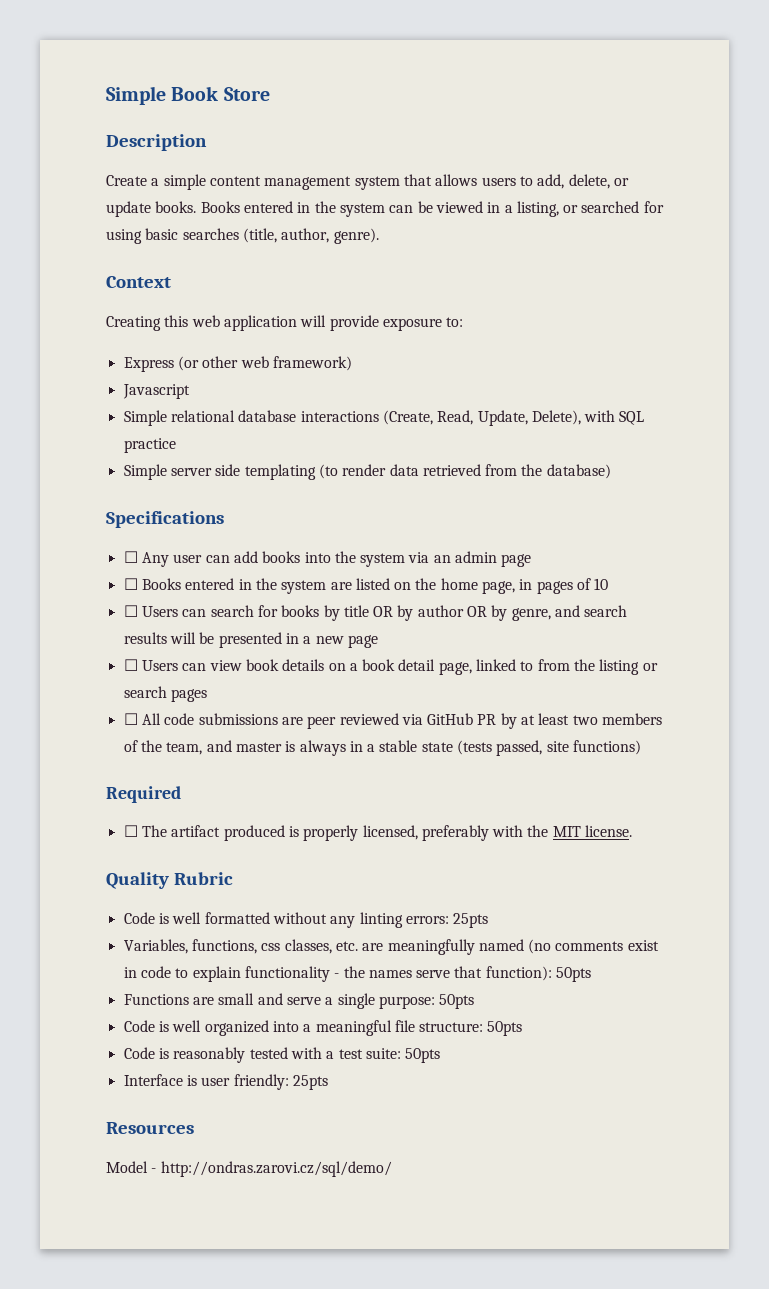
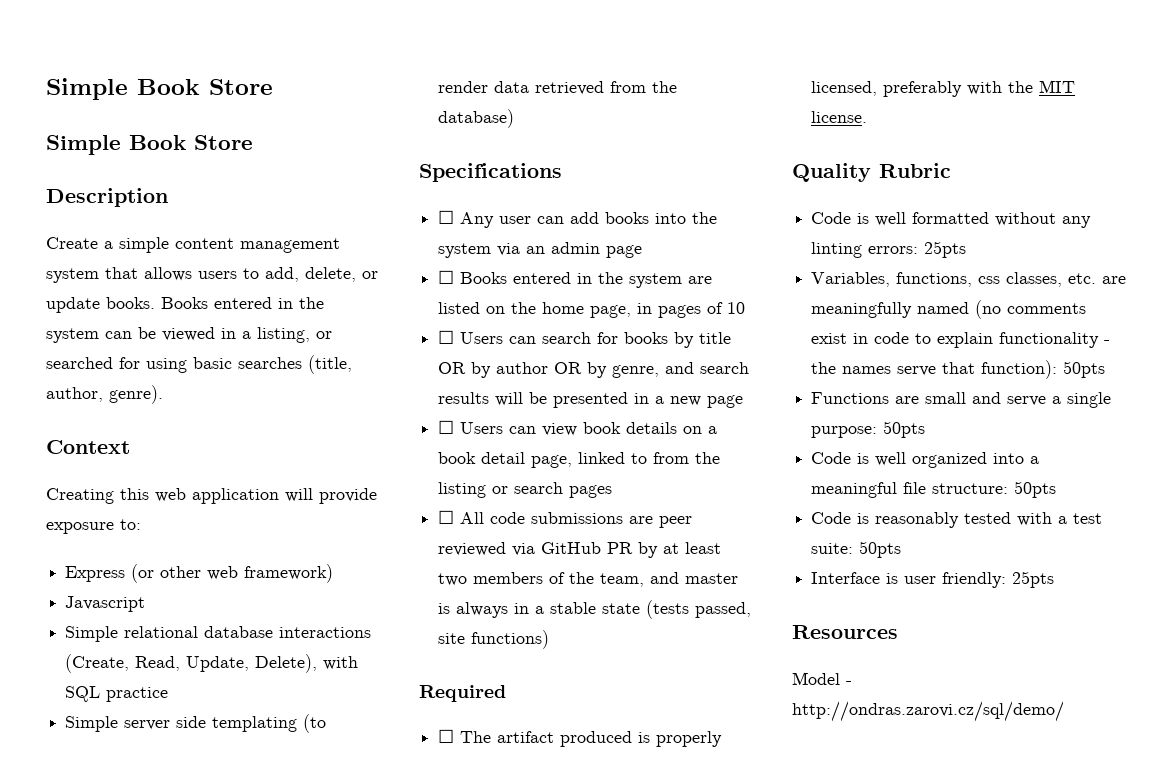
[106,86,270,105] Simple Book Store -> [46,78,273,100] [46,135,253,155] Simple Book Store // Simple Book Store

